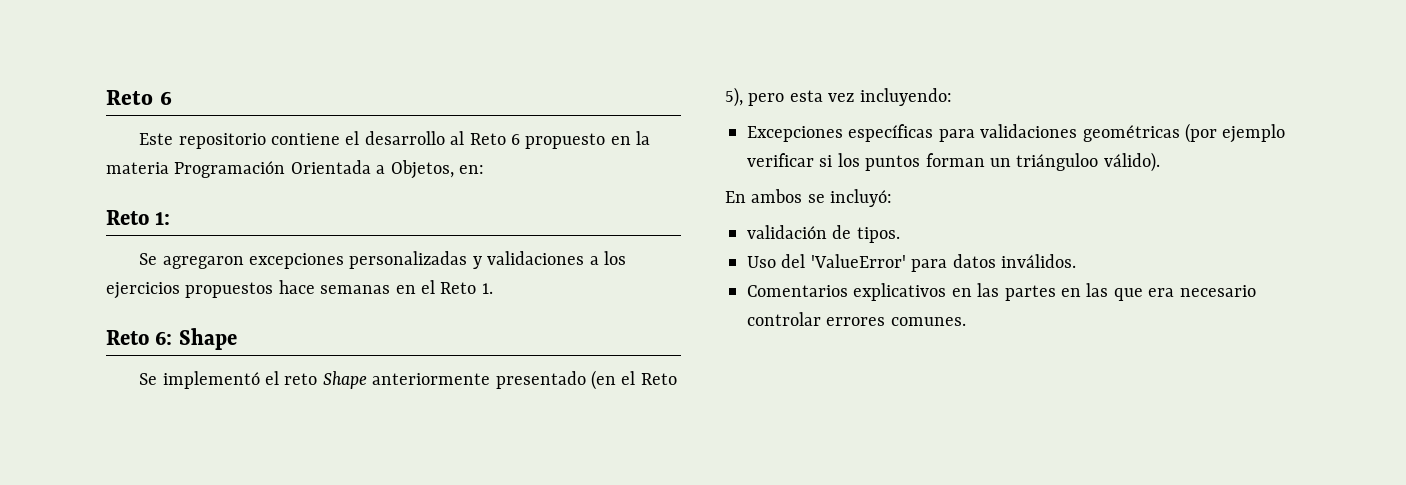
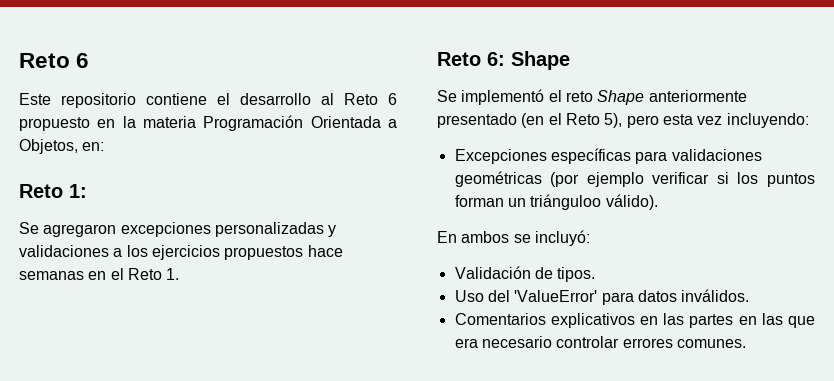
[747,225,827,239] validación -> [454,266,531,279] Validación

